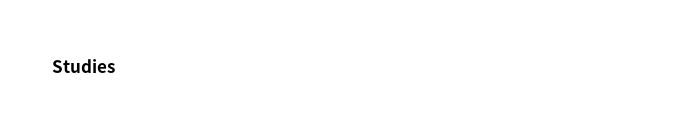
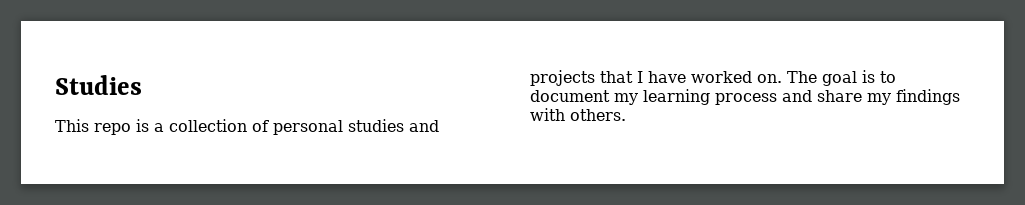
(115, 66) none -> [55,119,439,135] [530,70,896,86] [530,89,960,105] [530,108,626,121] // This repo is a collection of personal studies and projects that I have worked on. The goal is to document my learning process and share my findings with others.

